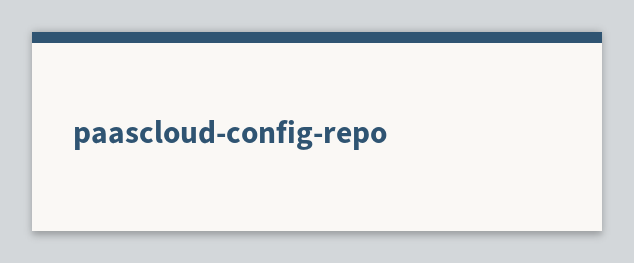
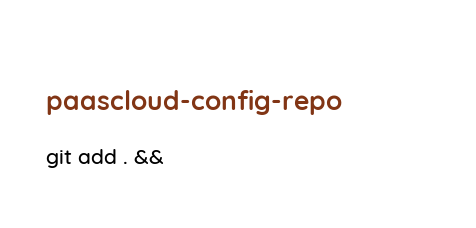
(387, 135) none -> [46,149,164,168] // git add . &&

